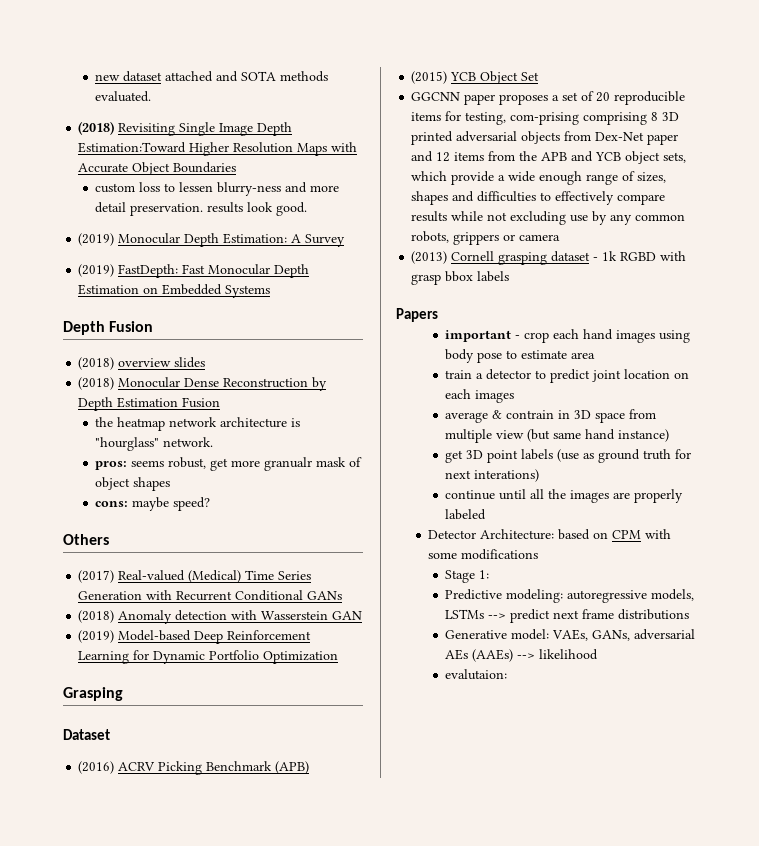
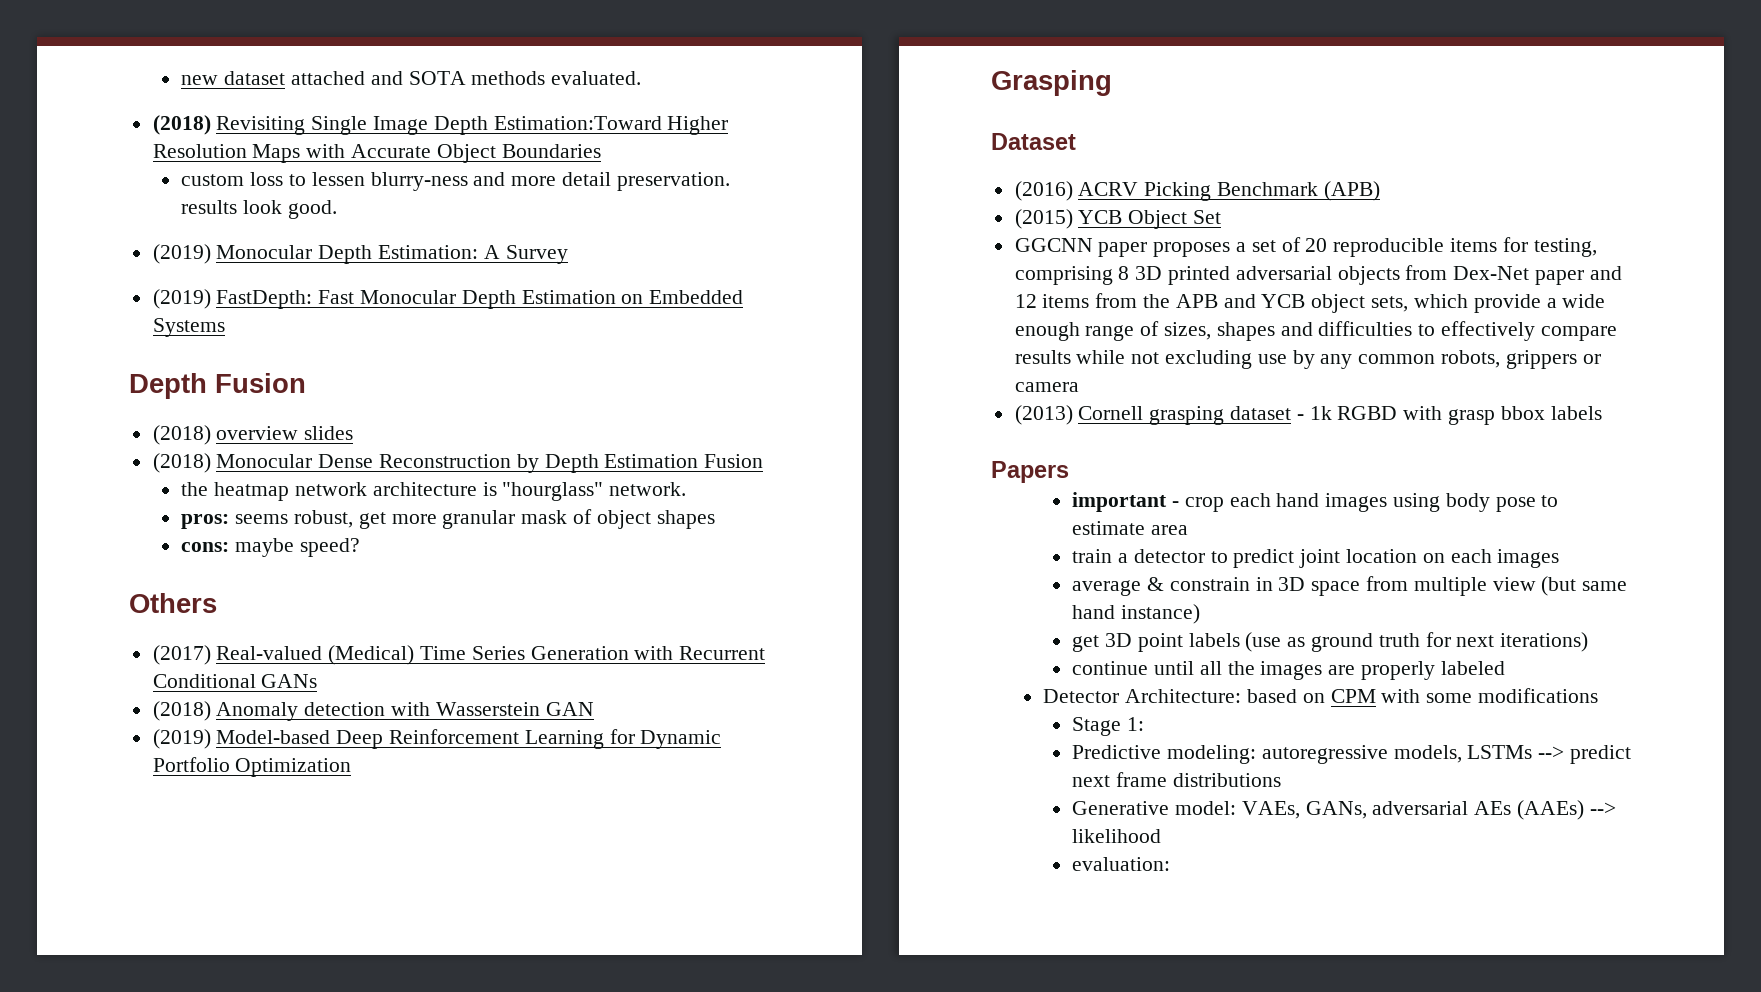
[264,457,313,471] granualr -> [442,510,516,529] granular
[510,112,580,125] com-prising -> (1597, 247) none
[506,410,555,419] contrain -> [1169,577,1250,591] constrain
[474,469,540,482] interations) -> [1500,632,1589,652] iterations)
[445,669,508,680] evalutaion: -> [1072,857,1171,871] evaluation:

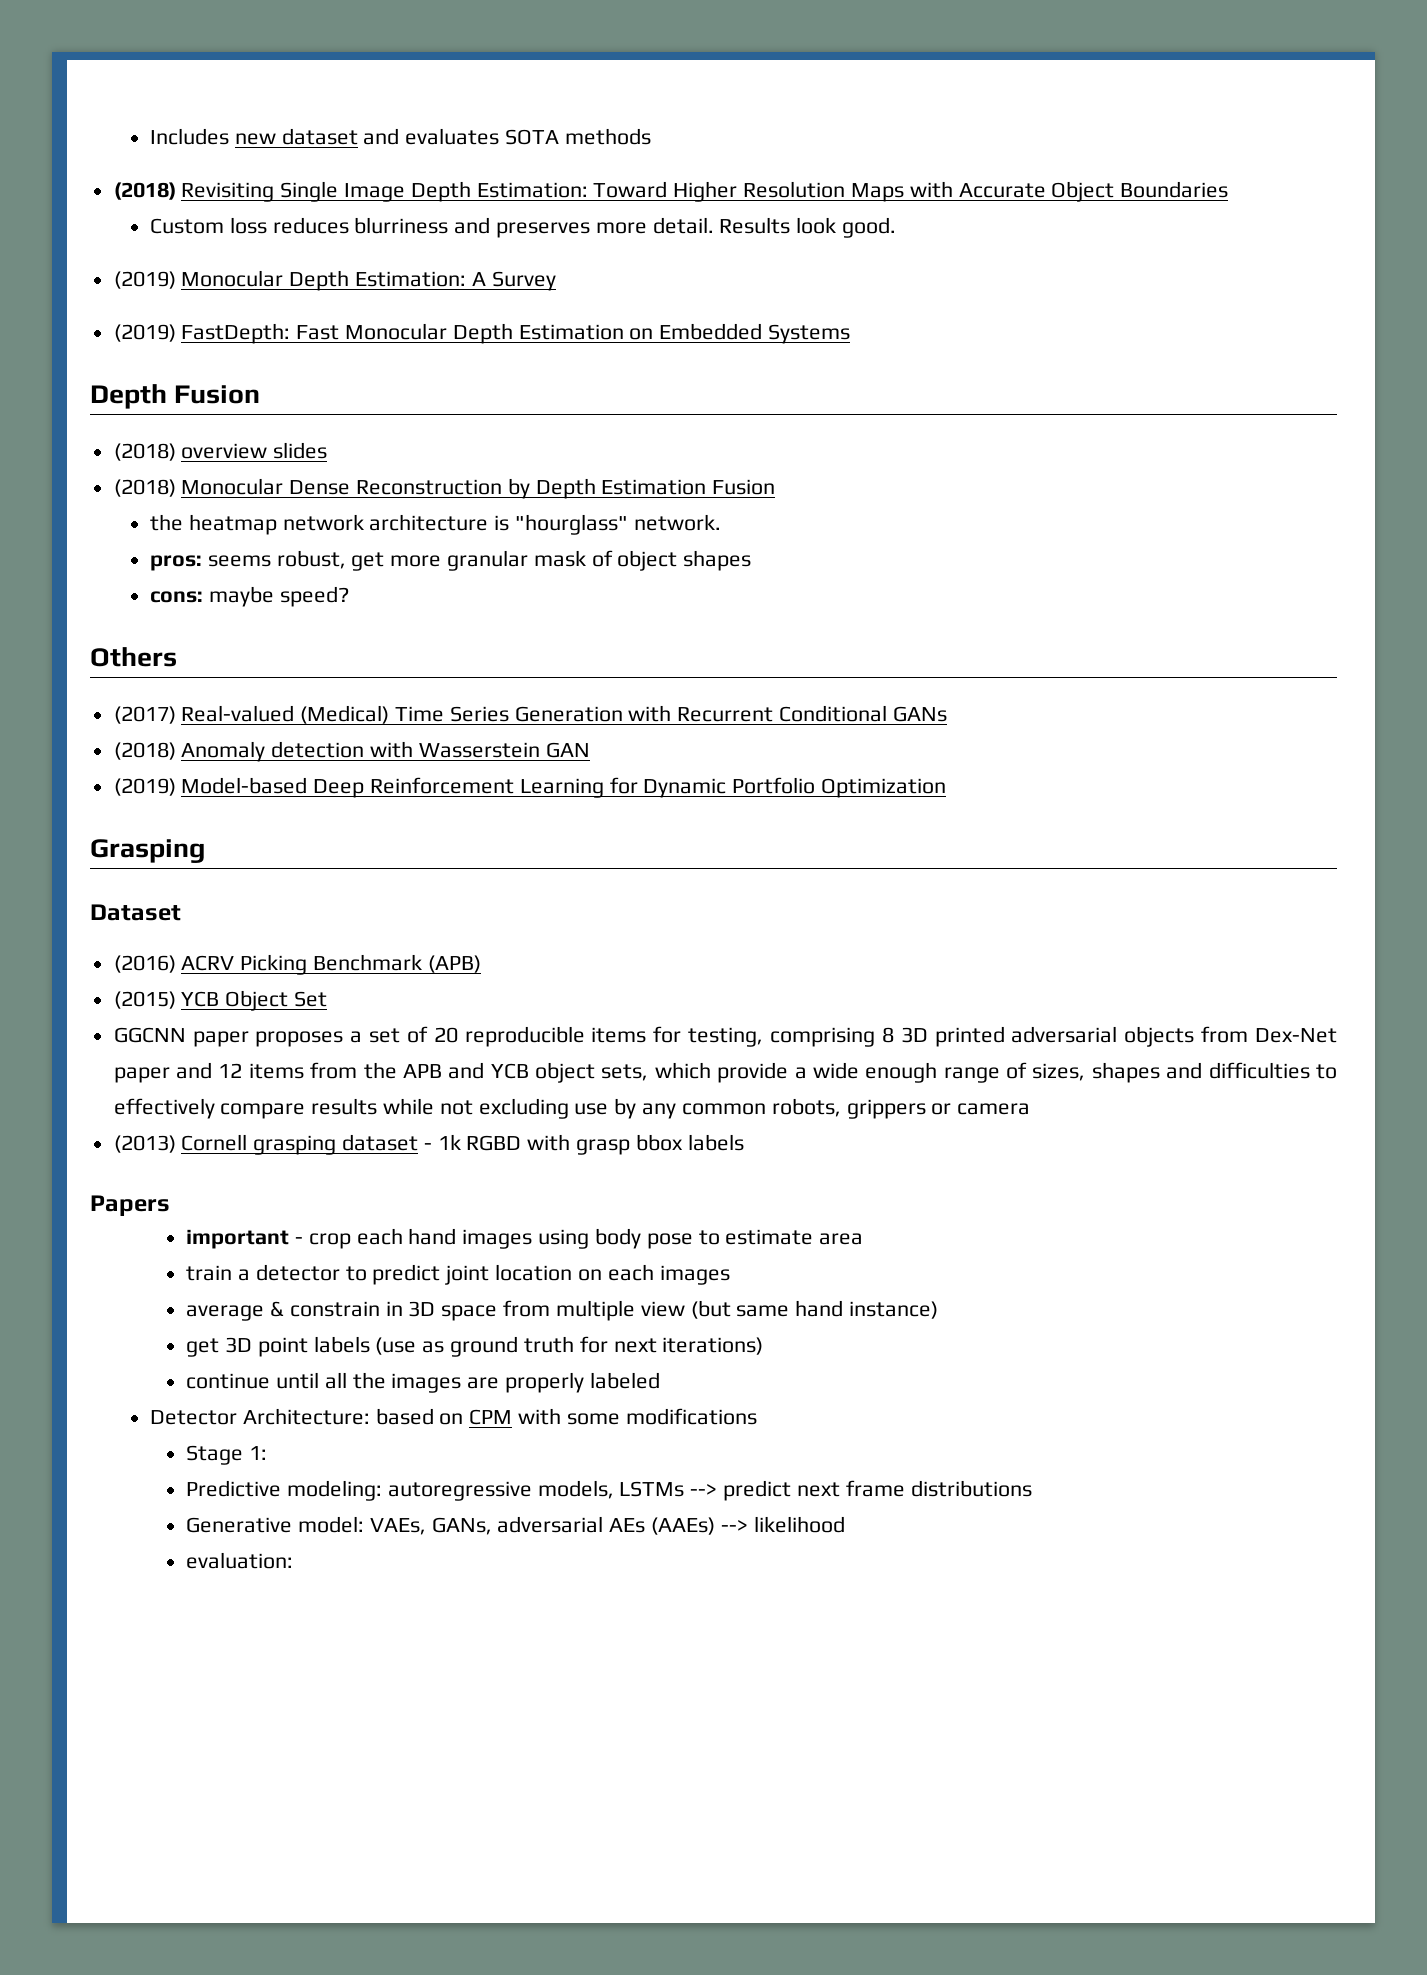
(181, 80) none -> [149,128,229,145] Includes
[290,71,403,85] attached and -> [363,128,500,145] and evaluates
[551,71,642,85] evaluated. -> (651, 136) none
[493,116,662,130] Estimation:Toward -> [476,181,668,198] Estimation: Toward
[181,172,730,191] [181,200,238,214] custom loss to lessen blurry-ness and more detail preservation. results -> [149,217,791,238] Custom loss reduces blurriness and preserves more detail. Results

